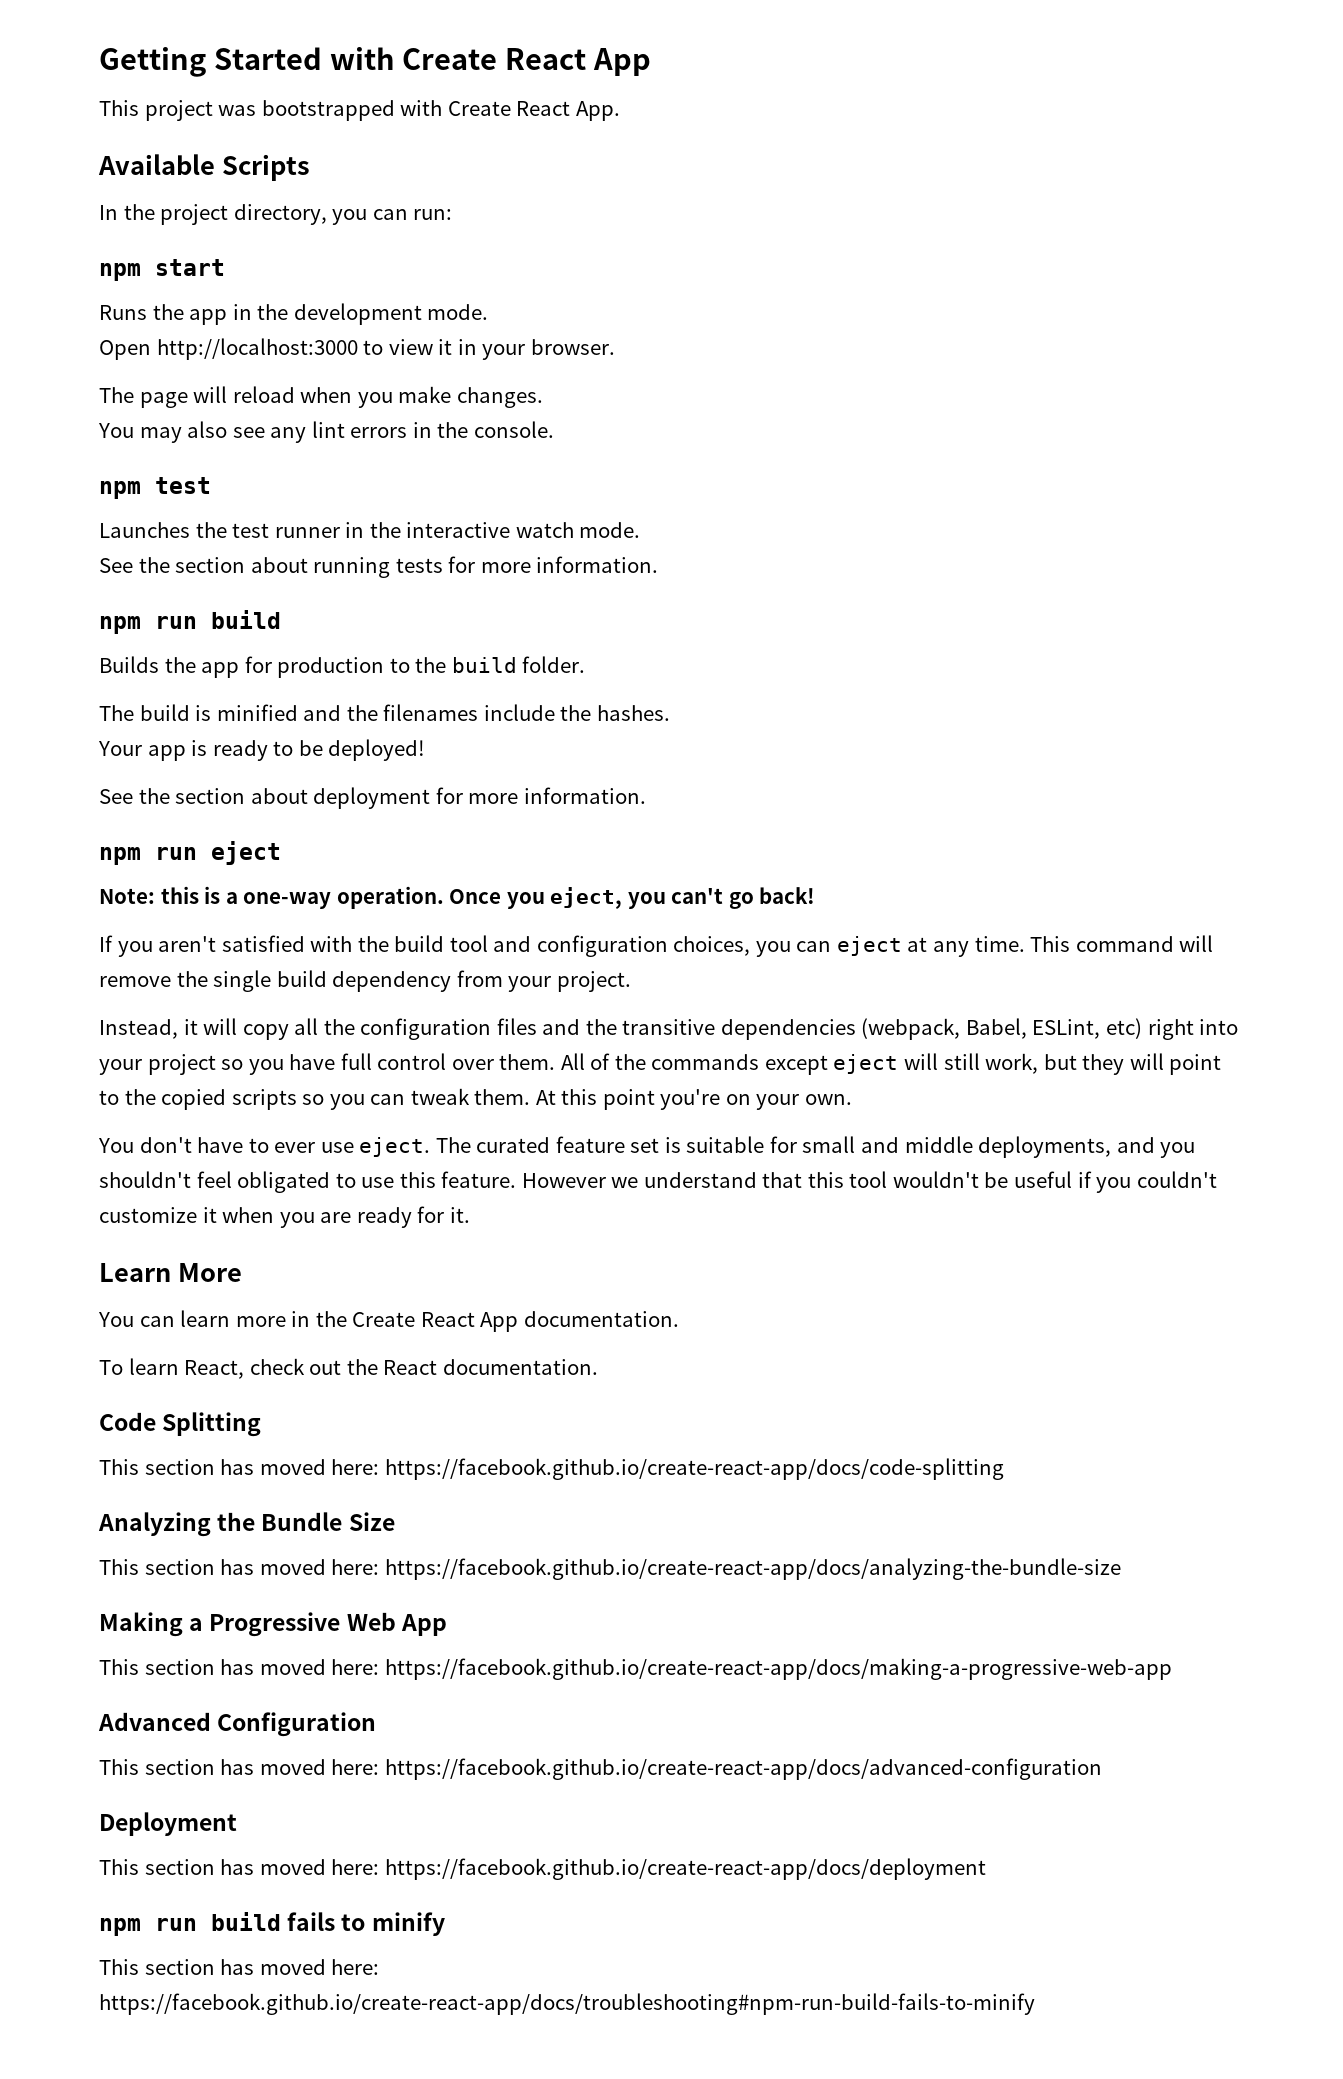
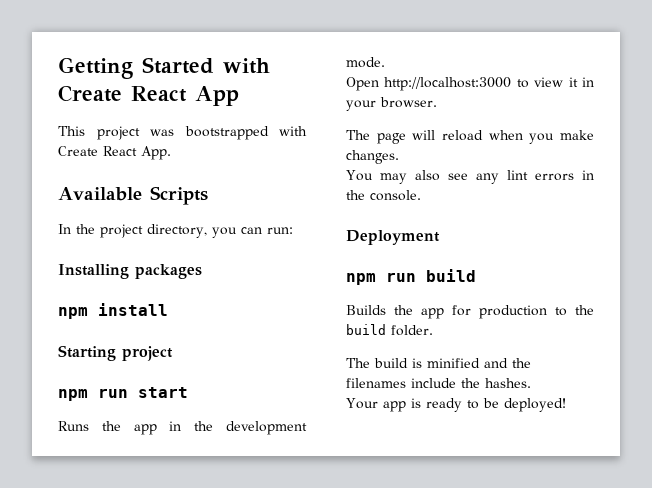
[99,263,141,281] // npm -> [58,264,202,279] [58,303,168,319] [58,345,173,361] [58,389,128,401] // Installing packages // npm install // Starting project // npm run
[99,477,211,499] [99,522,641,538] [99,556,659,578] npm test // Launches the test runner in the interactive watch mode. // See the section about running tests for more information. -> [346,230,440,245] Deployment
[99,787,646,809] [99,841,281,865] [99,886,816,909] [99,935,1214,957] [99,970,631,992] [99,1018,1239,1040] [99,1053,1222,1075] [99,1088,853,1110] [98,1136,1196,1158] [99,1171,1217,1193] [99,1206,470,1228] [99,1263,242,1282] [98,1310,679,1332] [99,1358,598,1379] [99,1412,262,1437] [99,1458,1004,1480] [98,1512,395,1537] [99,1558,1121,1580] [99,1612,447,1637] [99,1658,1172,1680] [98,1712,377,1737] [99,1758,1102,1780] [99,1812,237,1836] [99,1858,986,1880] [99,1912,445,1936] [99,1959,380,1975] [99,1993,1035,2015] // See the section about deployment for more information. // npm run eject // Note: this is a one-way operation. Once you eject, you can't go back! // If you aren't satisfied with the build tool and configuration choices, you can eject at any time. This command will remove the single build dependency from your project. // Instead, it will copy all the configuration files and the transitive dependencies (webpack, Babel, ESLint, etc) right into your project so you have full control over them. All of the commands except eject will still work, but they will point to the copied scripts so you can tweak them. At this point you're on your own. // You don't have to ever use eject. The curated feature set is suitable for small and middle deployments, and you shouldn't feel obligated to use this feature. However we understand that this tool wouldn't be useful if you couldn't customize it when you are ready for it. // Learn More // You can learn more in the Create React App documentation. // To learn React, check out the React documentation. // Code Splitting // This section has moved here: https://facebook.github.io/create-react-app/docs/code-splitting // Analyzing the Bundle Size // This section has moved here: https://facebook.github.io/create-react-app/docs/analyzing-the-bundle-size // Making a Progressive Web App // This section has moved here: https://facebook.github.io/create-react-app/docs/making-a-progressive-web-app // Advanced Configuration // This section has moved here: https://facebook.github.io/create-react-app/docs/advanced-configuration // Deployment // This section has moved here: https://facebook.github.io/create-react-app/docs/deployment // npm run build fails to minify // This section has moved here: https://facebook.github.io/create-react-app/docs/troubleshooting#npm-run-build-fails-to-minify -> (566, 405) none

